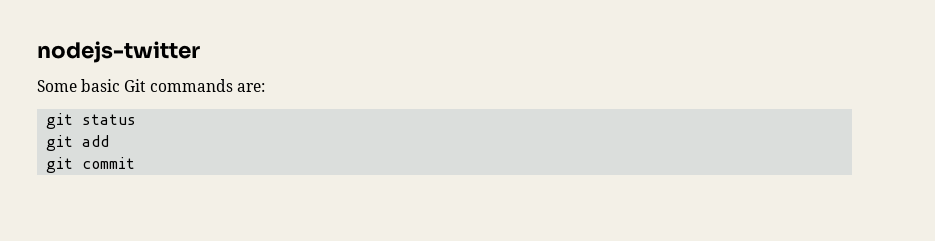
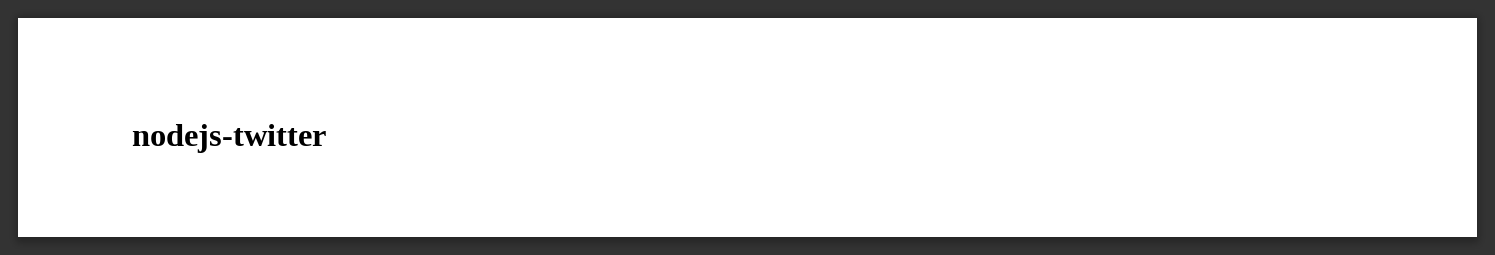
[37,79,265,92] [46,113,137,129] [46,135,110,151] [46,157,136,173] // Some basic Git commands are: // git status // git add // git commit -> (326, 138) none

